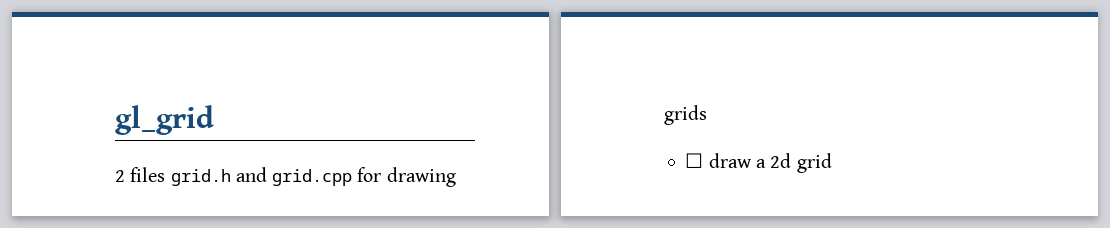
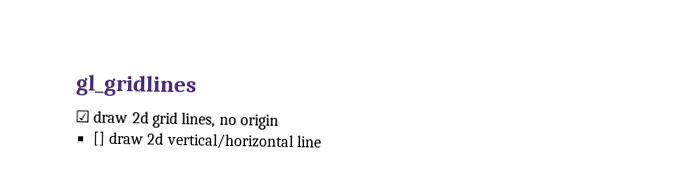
[115,105,214,135] [115,167,456,187] [664,105,707,125] [685,153,832,173] gl_grid // 2 files grid.h and grid.cpp for drawing grids // ☐ draw a 2d grid -> [75,74,197,98] [75,110,279,130] [91,131,322,151] gl_gridlines // ☑ draw 2d grid lines, no origin // [] draw 2d vertical/horizontal line

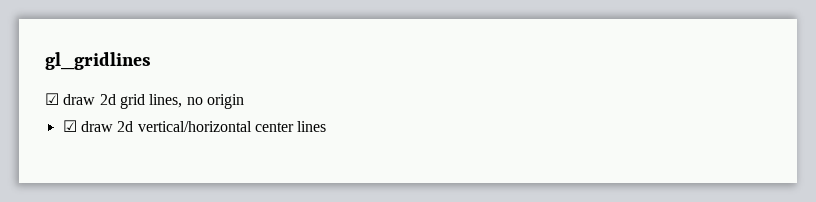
[91,131,106,146] [] -> [62,120,77,132] ☑
[295,135,322,148] line -> [254,121,327,132] center lines

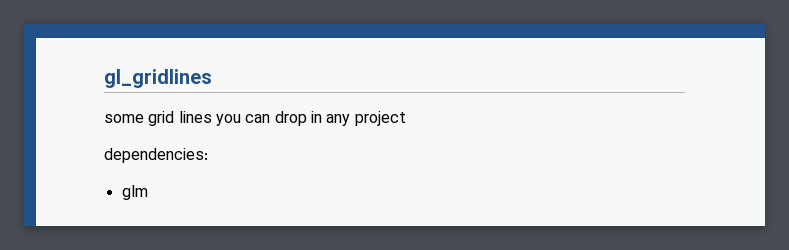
[45,93,244,109] [62,120,327,132] ☑ draw 2d grid lines, no origin // ☑ draw 2d vertical/horizontal center lines -> [104,111,406,126] [104,148,208,163] [121,185,148,200] some grid lines you can drop in any project // dependencies: // glm

